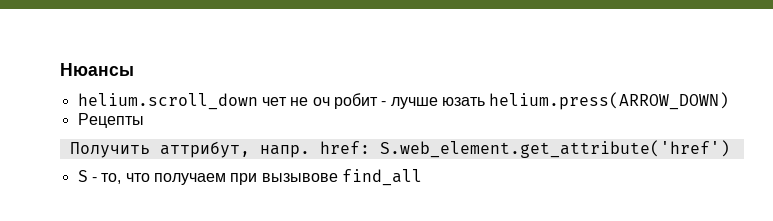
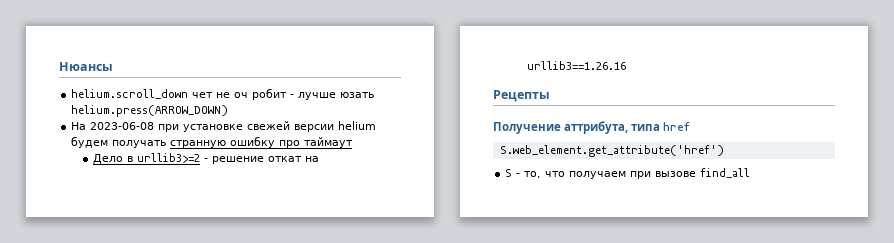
[77,113,144,128] [69,141,370,158] Рецепты // Получить аттрибут, напр. href: -> [71,121,377,132] [71,136,354,148] [93,153,320,164] [527,61,627,70] [493,90,550,102] [493,121,691,134] На 2023-06-08 при установке свежей версии helium будем получать странную ошибку про таймаут // Дело в urllib3>=2 - решение откат на urllib3==1.26.16 // Рецепты // Получение аттрибута, типа href //
[261,173,338,182] вызывове -> [655,171,697,177] вызове

